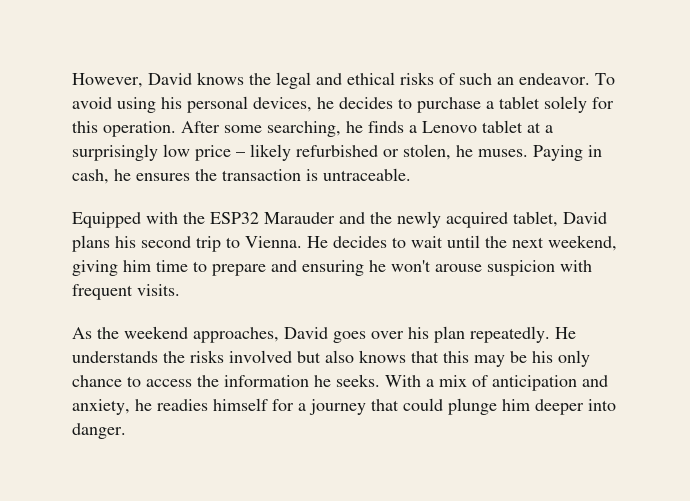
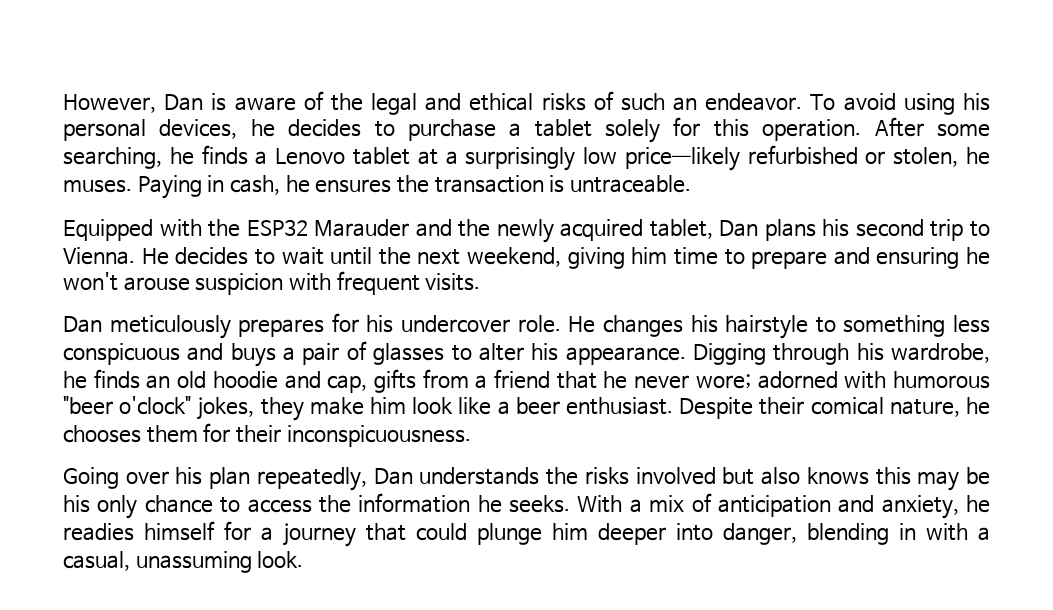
[148,72,244,85] David knows -> [164,91,324,111] Dan is aware of
[195,144,291,161] price – likely -> [624,147,740,171] price—likely
[563,212,607,224] David -> [719,220,759,237] Dan
[72,326,366,343] As the weekend approaches, David goes -> [63,313,991,339] [63,341,991,367] [63,369,991,393] [63,396,990,421] [63,423,471,447] [63,467,119,489] Dan meticulously prepares for his undercover role. He changes his hairstyle to something less conspicuous and buys a pair of glasses to alter his appearance. Digging through his wardrobe, he finds an old hoodie and cap, gifts from a friend that he never wore; adorned with humorous "beer o'clock" jokes, they make him look like a beer enthusiast. Despite their comical nature, he chooses them for their inconspicuousness. // Going
[470,326,576,343] repeatedly. He -> [256,467,413,491] repeatedly, Dan
[411,351,439,363] that -> (869, 476) none
[72,423,126,439] danger. -> [723,523,990,545] [63,551,304,573] danger, blending in with a casual, unassuming look.

